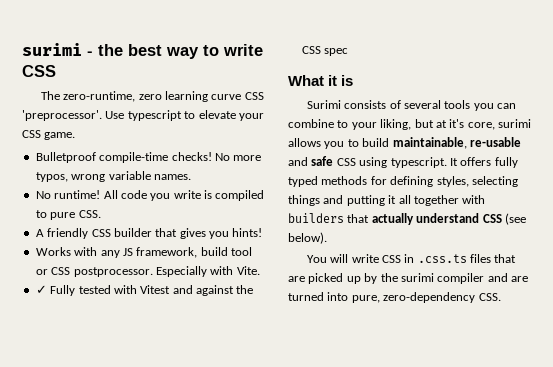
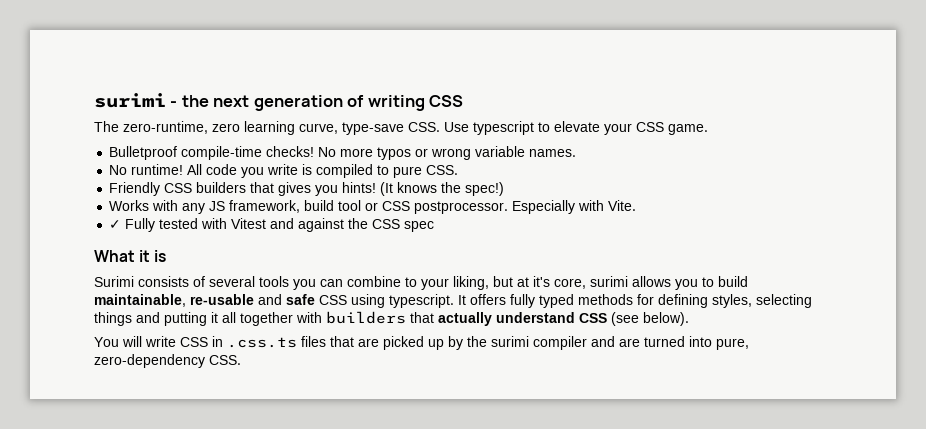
[128,44,263,59] best way to write -> [213,95,425,111] next generation of writing
[211,92,264,100] [22,110,102,121] curve CSS 'preprocessor'. -> [299,122,440,135] curve, type-save CSS.
[35,172,68,182] typos, -> [377,147,429,160] typos or
[35,228,152,239] A friendly CSS builder -> [109,182,247,196] Friendly CSS builders
(263, 232) none -> [380,182,505,196] (It knows the spec!)

